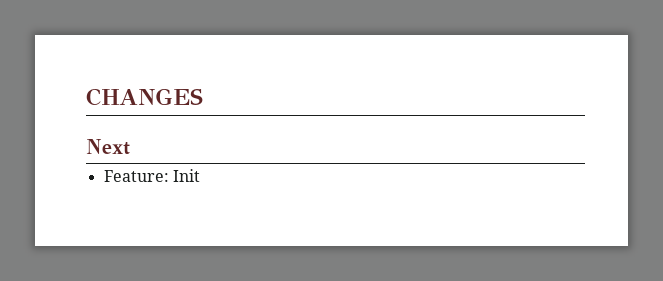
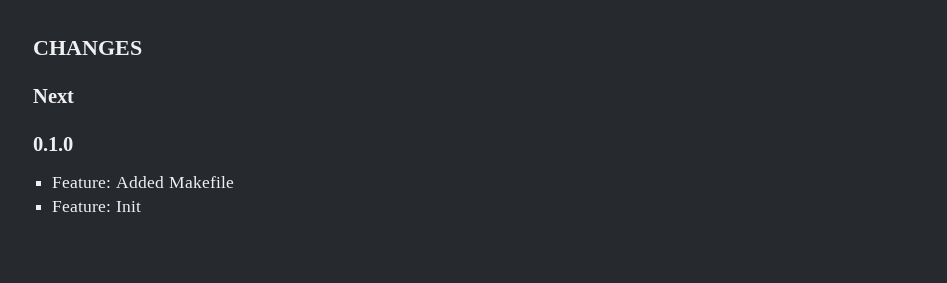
(130, 147) none -> [33,137,73,151] [52,176,234,188] // 0.1.0 // Feature: Added Makefile

